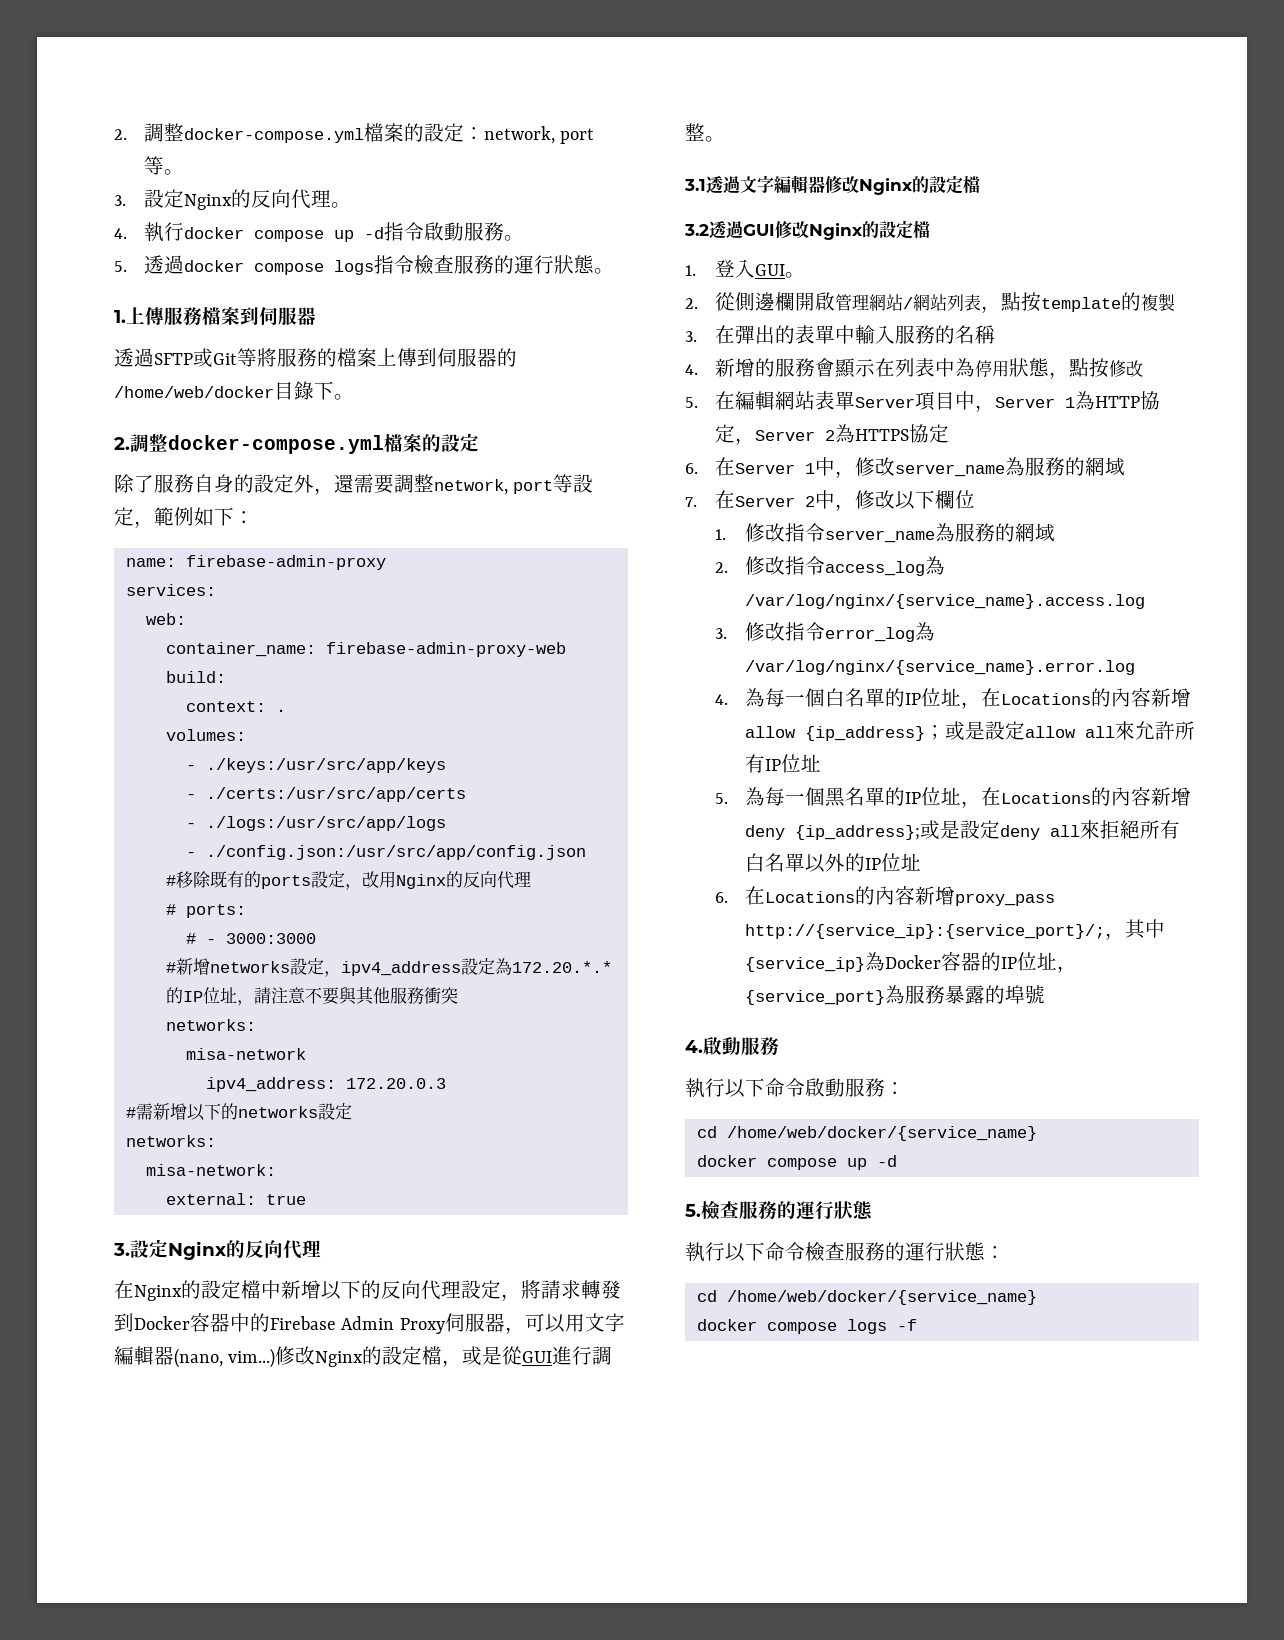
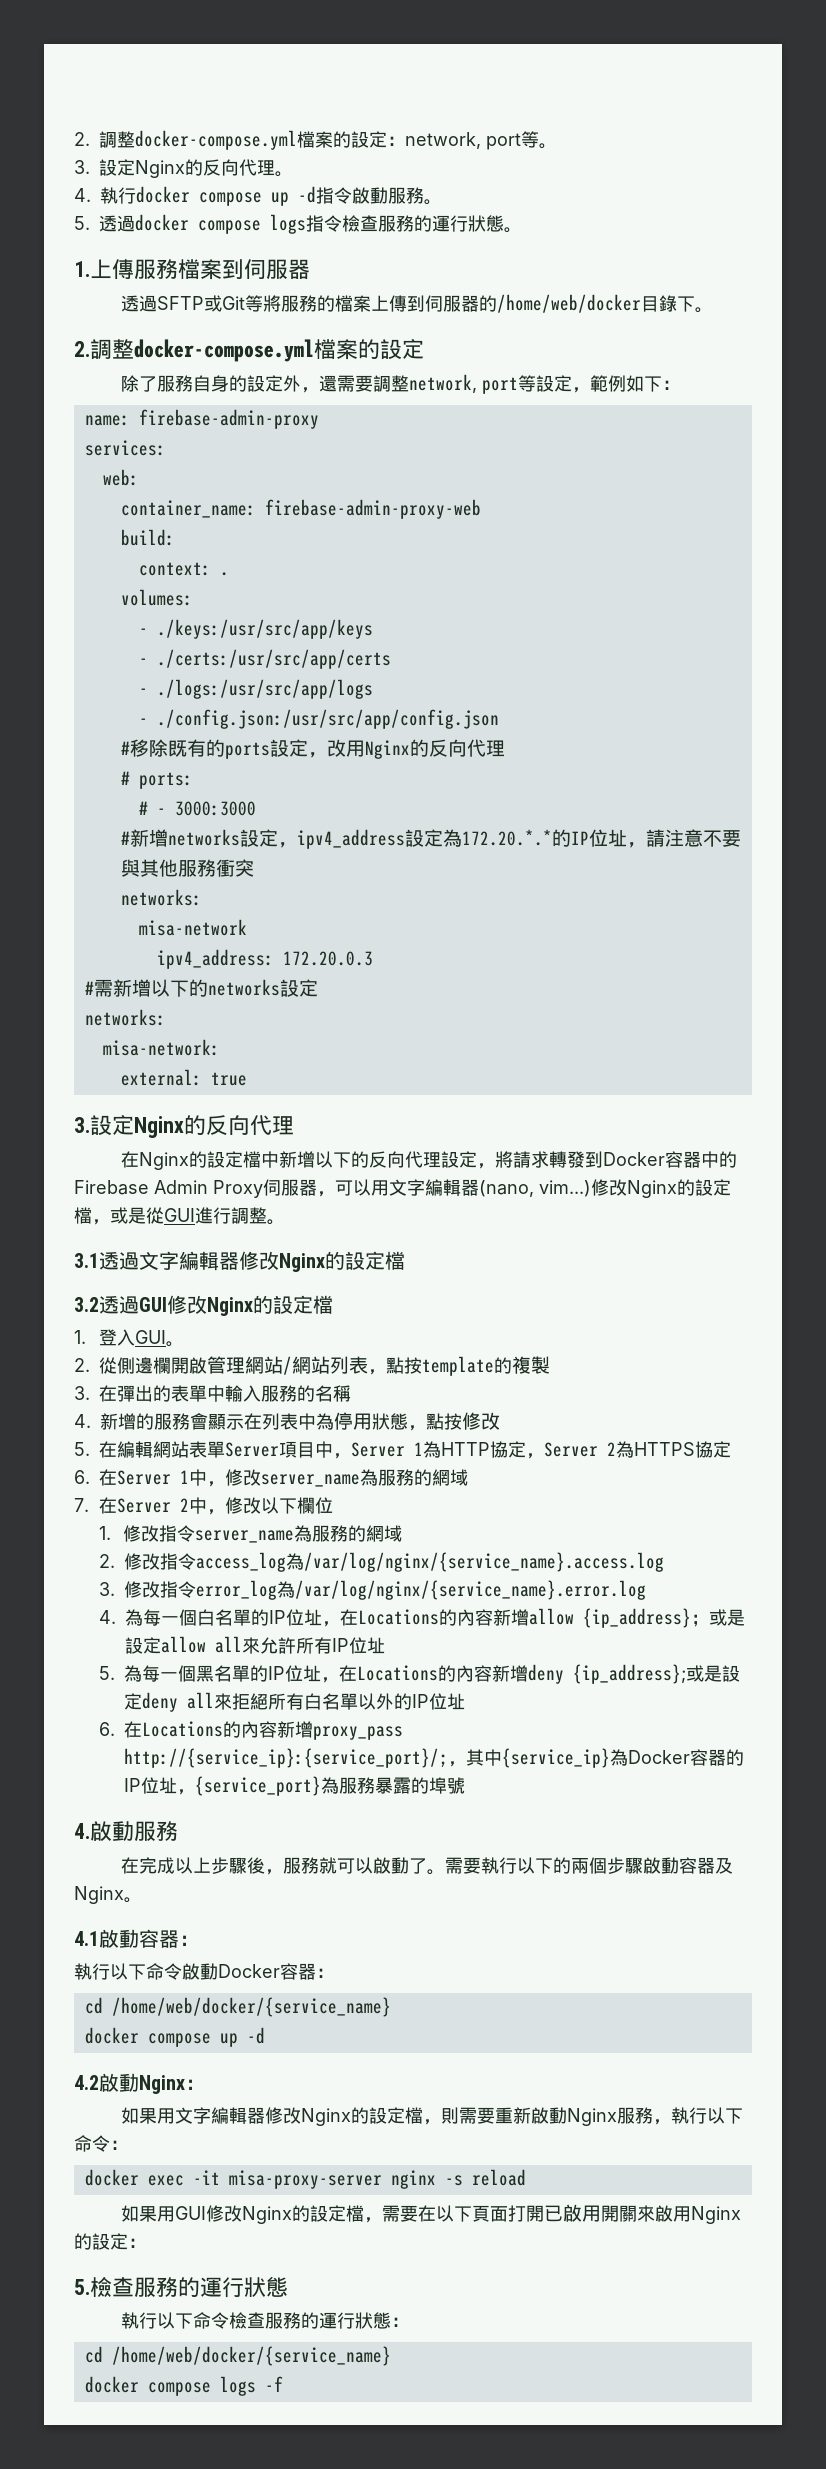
(779, 1046) none -> [120,1857,733,1875] [74,1886,142,1904] [74,1929,199,1948] // 在完成以上步驟後，服務就可以啟動了。需要執行以下的兩個步驟啟動容器及Nginx。 // 4.1啟動容器：
[845,1078,885,1097] 服務 -> [218,1963,316,1980] Docker容器
(897, 1161) none -> [74,2073,205,2094] [120,2107,743,2126] [74,2135,128,2152] [84,2169,526,2189] [120,2204,741,2224] [74,2233,146,2250] // 4.2啟動Nginx： // 如果用文字編輯器修改Nginx的設定檔，則需要重新啟動Nginx服務，執行以下命令： // docker exec -it misa-proxy-server nginx -s reload // 如果用GUI修改Nginx的設定檔，需要在以下頁面打開已啟用開關來啟用Nginx的設定：

